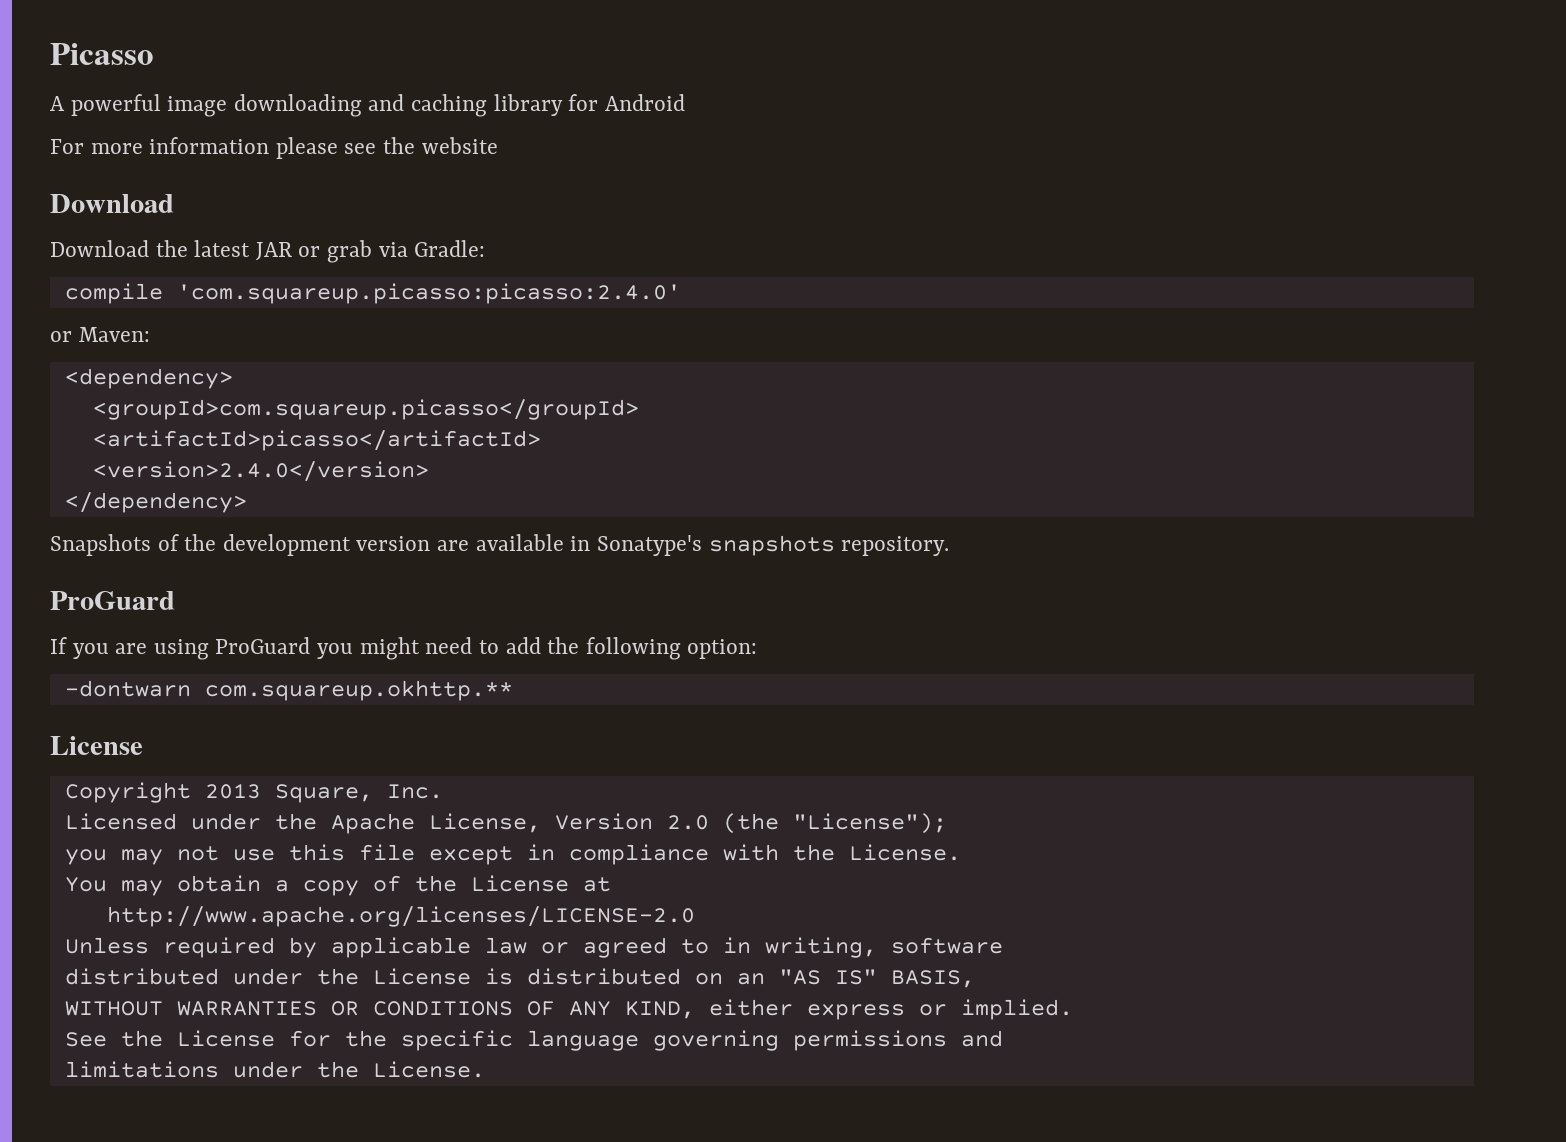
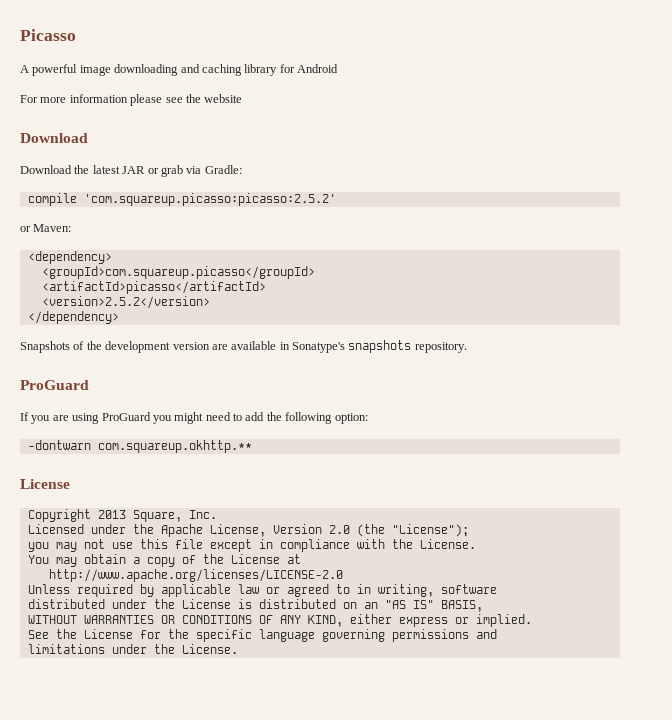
[176,283,681,304] 'com.squareup.picasso:picasso:2.4.0' -> [83,193,336,206] 'com.squareup.picasso:picasso:2.5.2'
[92,461,429,482] <version>2.4.0</version> -> [41,296,210,309] <version>2.5.2</version>

